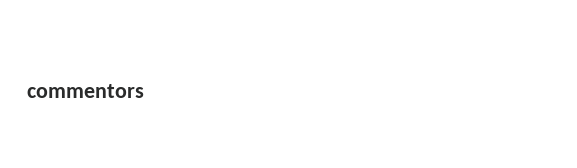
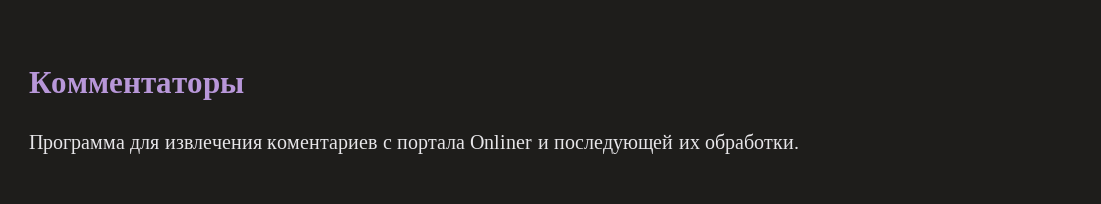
[27,84,144,98] commentors -> [29,72,244,100] [29,133,799,154] Комментаторы // Программа для извлечения коментариев с портала Onliner и последующей их обработки.

